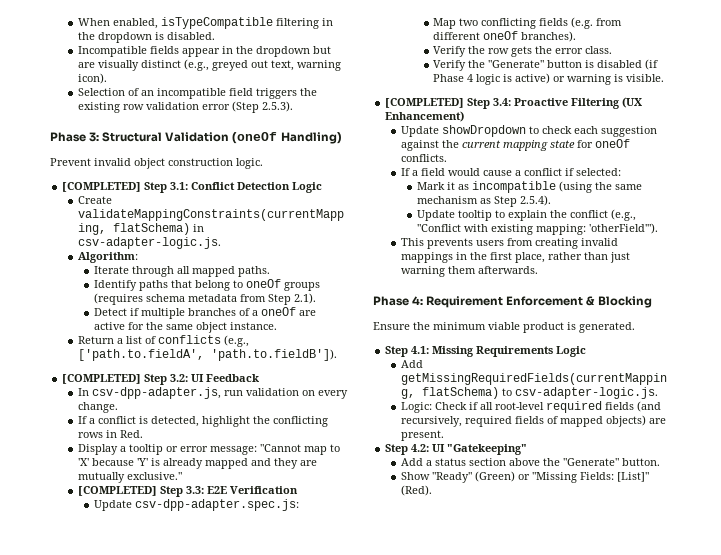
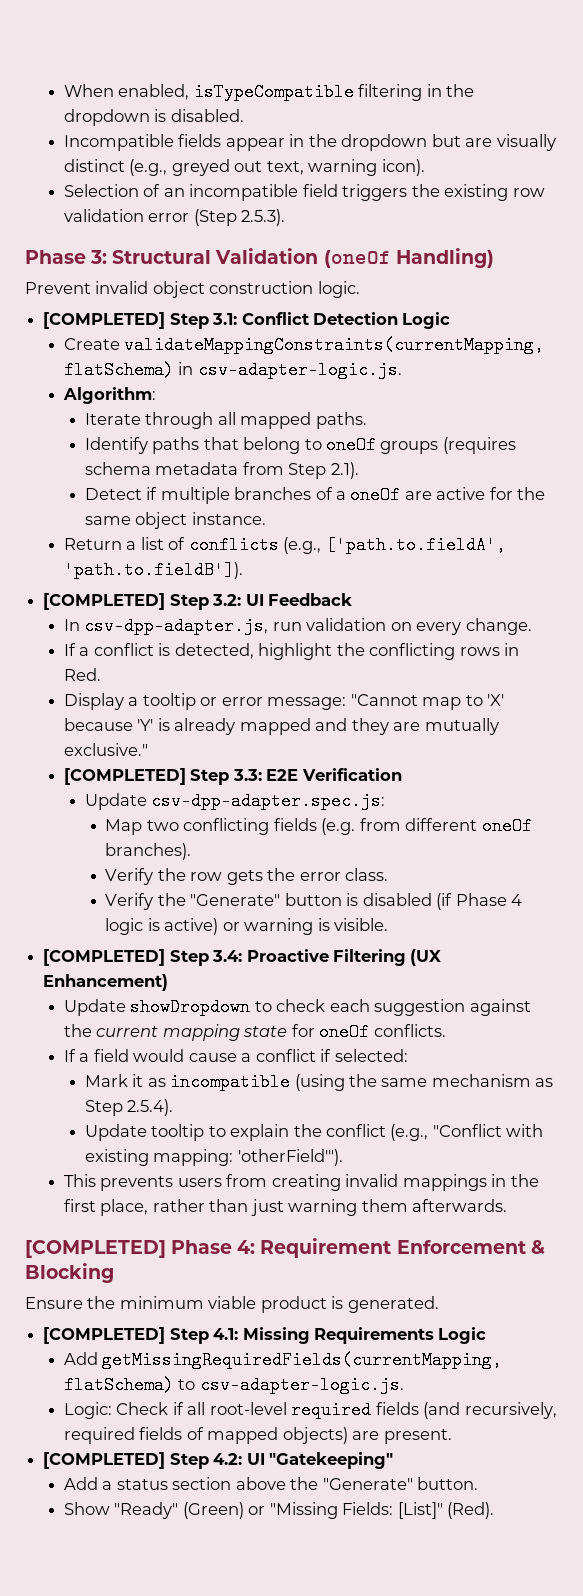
(539, 270) none -> [25,1240,166,1258] [COMPLETED]
(635, 327) none -> [43,1327,166,1344] [COMPLETED]
(445, 435) none -> [43,1452,166,1469] [COMPLETED]

